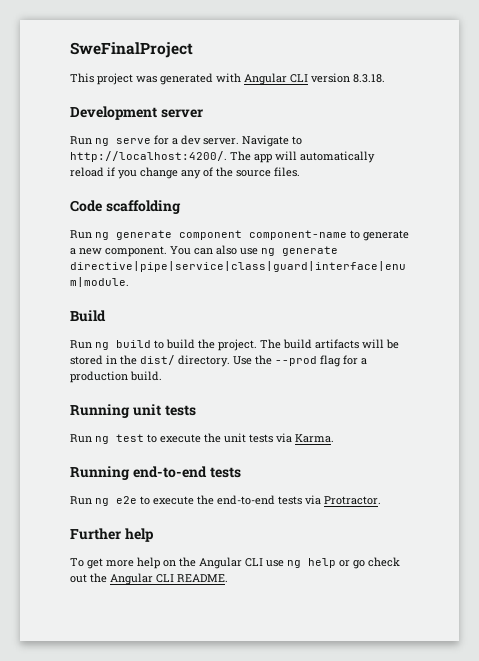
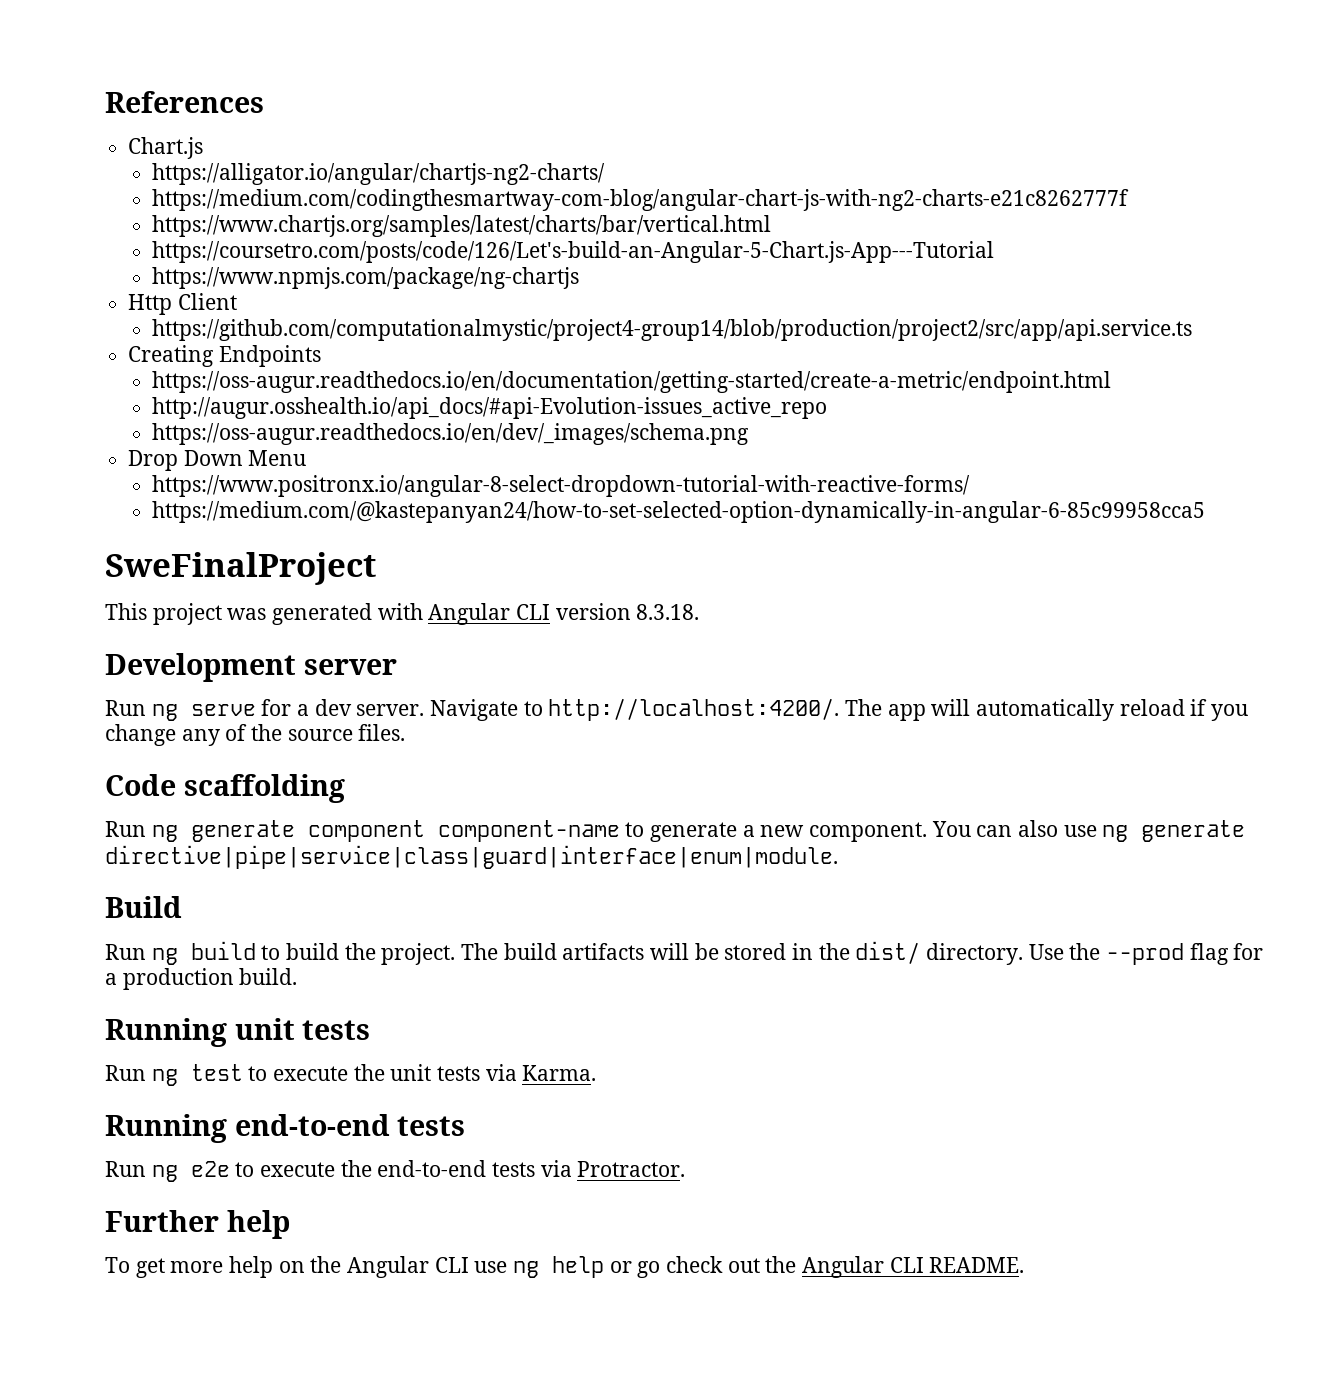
(70, 50) none -> [105,91,264,113] [128,137,204,159] [151,163,605,185] [151,189,1129,211] [151,215,771,237] [151,241,994,263] [151,267,579,289] [128,293,237,315] [151,319,1192,341] [128,345,321,367] [151,371,1111,393] [151,397,827,419] [151,423,749,445] [128,450,307,471] [151,475,970,497] [151,501,1205,523] References // Chart.js // https://alligator.io/angular/chartjs-ng2-charts/ // https://medium.com/codingthesmartway-com-blog/angular-chart-js-with-ng2-charts-e21c8262777f // https://www.chartjs.org/samples/latest/charts/bar/vertical.html // https://coursetro.com/posts/code/126/Let's-build-an-Angular-5-Chart.js-App---Tutorial // https://www.npmjs.com/package/ng-chartjs // Http Client // https://github.com/computationalmystic/project4-group14/blob/production/project2/src/app/api.service.ts // Creating Endpoints // https://oss-augur.readthedocs.io/en/documentation/getting-started/create-a-metric/endpoint.html // http://augur.osshealth.io/api_docs/#api-Evolution-issues_active_repo // https://oss-augur.readthedocs.io/en/dev/_images/schema.png // Drop Down Menu // https://www.positronx.io/angular-8-select-dropdown-tutorial-with-reactive-forms/ // https://medium.com/@kastepanyan24/how-to-set-selected-option-dynamically-in-angular-6-85c99958cca5 //

